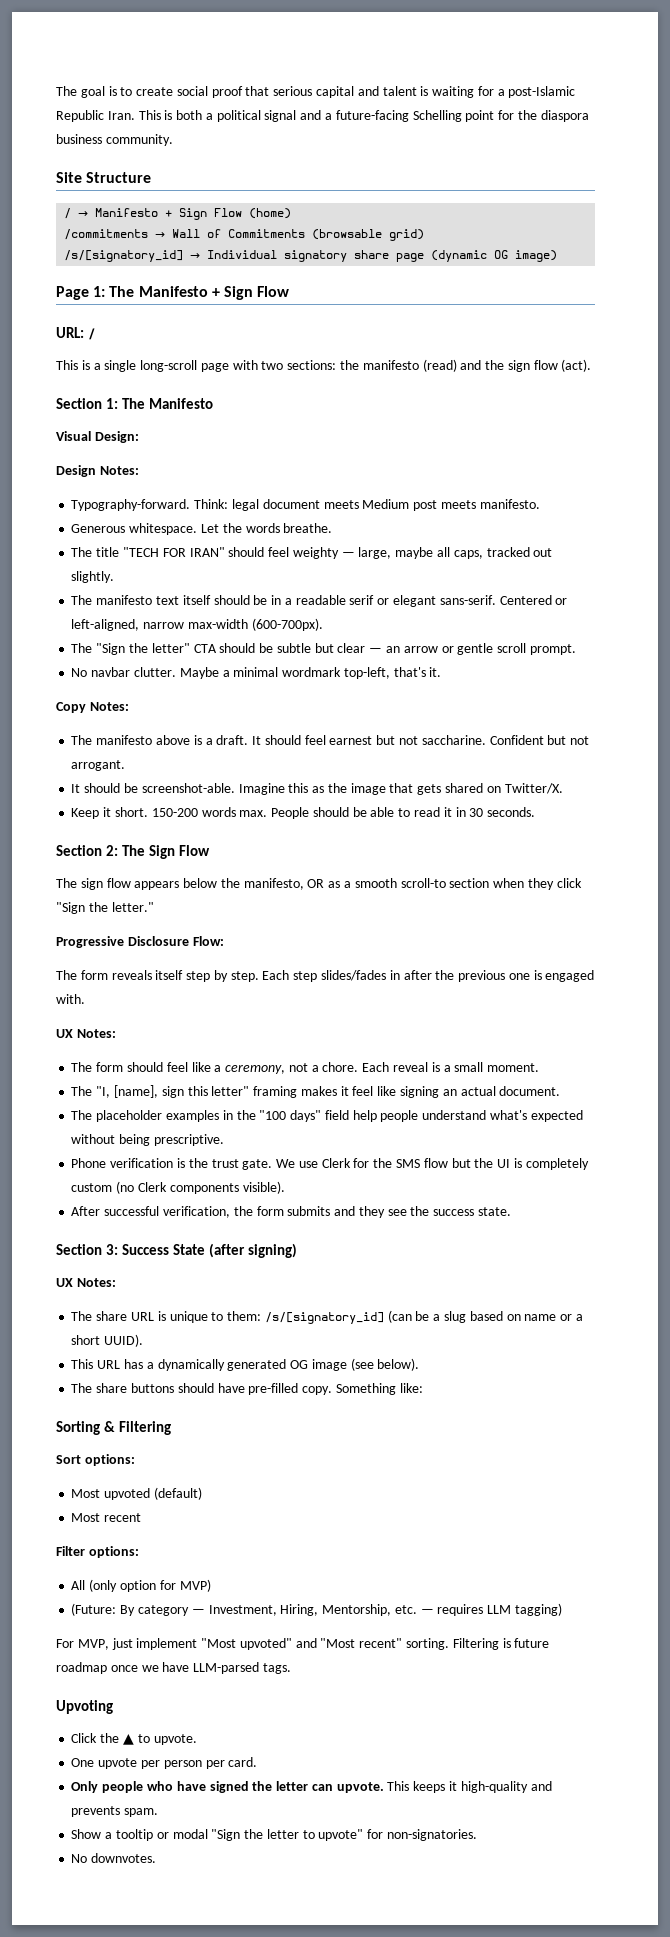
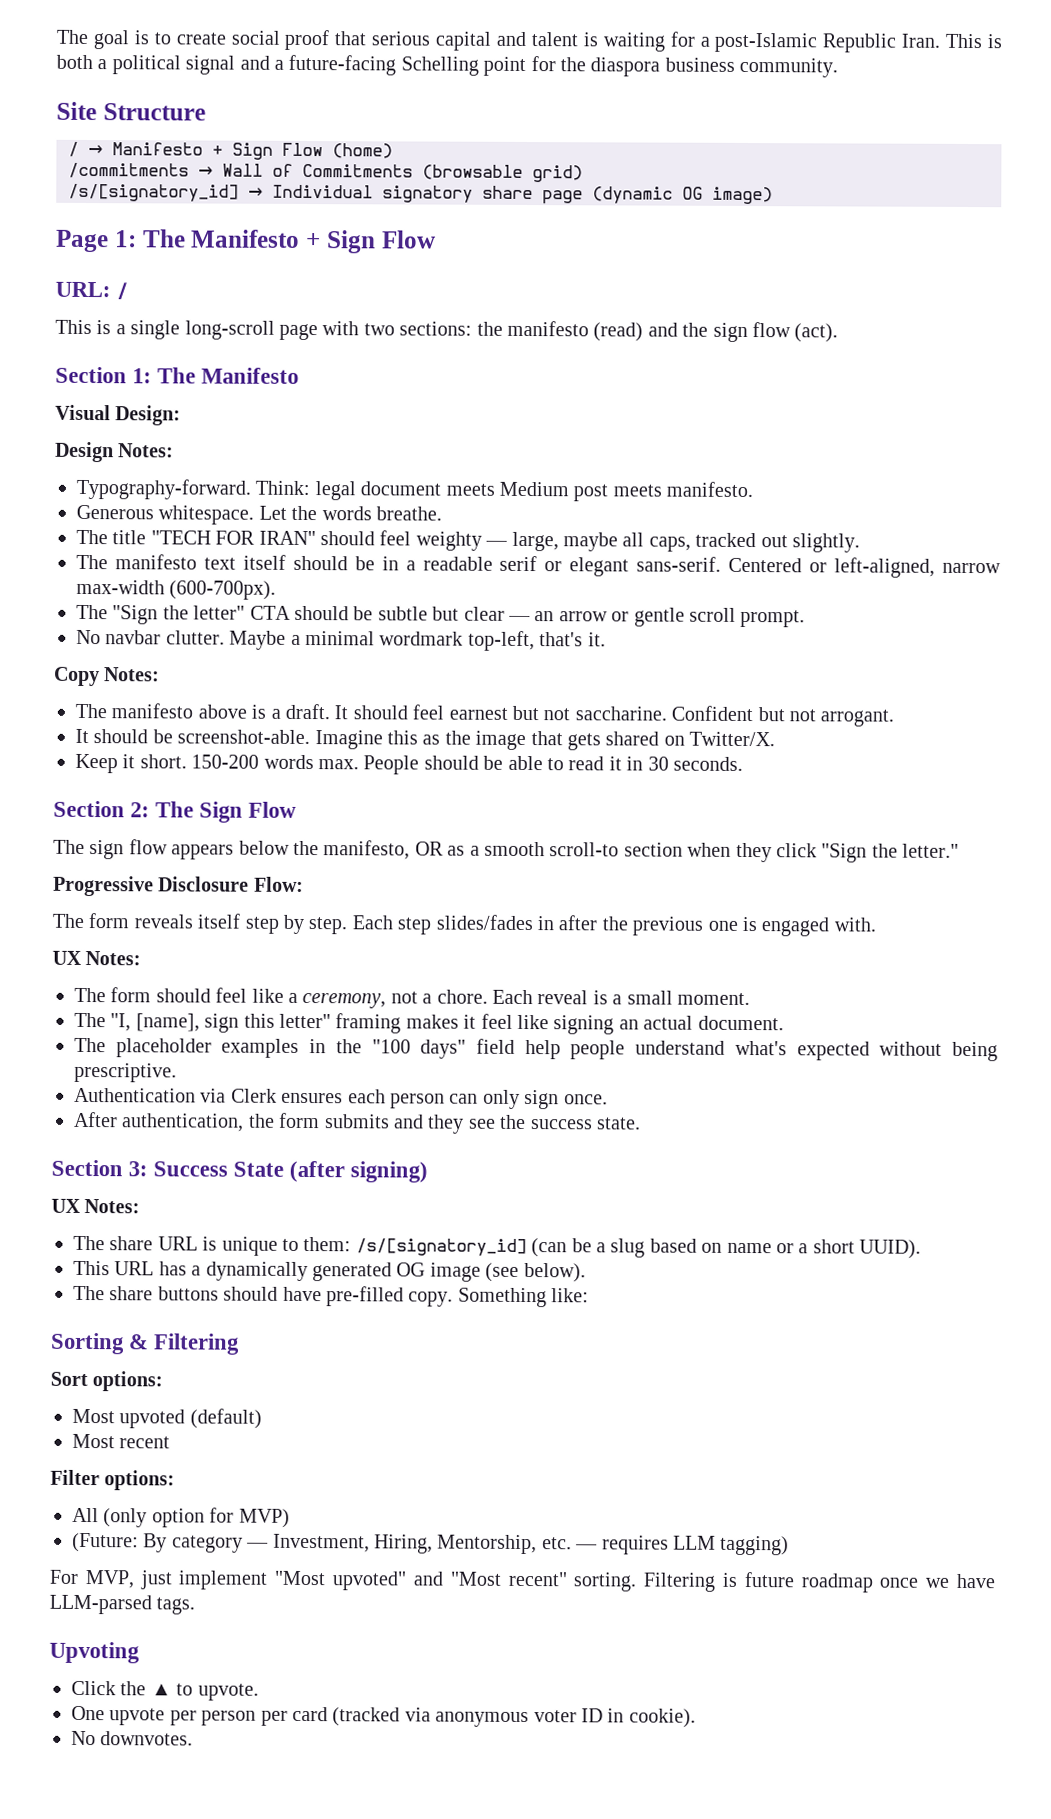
[71,1158,589,1170] [71,1181,285,1194] Phone verification is the trust gate. We use Clerk for the SMS flow but the UI is completely custom (no Clerk components visible). -> [74,1087,608,1110] Authentication via Clerk ensures each person can only sign once.
[104,1206,230,1218] successful verification, -> [121,1113,245,1132] authentication,
[228,1757,258,1767] [71,1781,552,1793] [71,1806,159,1817] [71,1829,477,1841] card. // Only people who have signed the letter can upvote. This keeps it high-quality and prevents spam. // Show a tooltip or modal "Sign the letter to upvote" for non-signatories. -> [292,1706,696,1728] card (tracked via anonymous voter ID in cookie).

